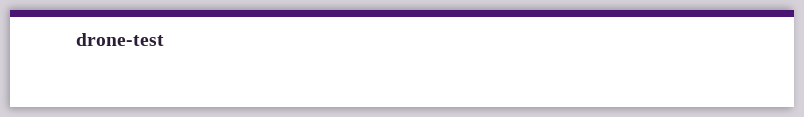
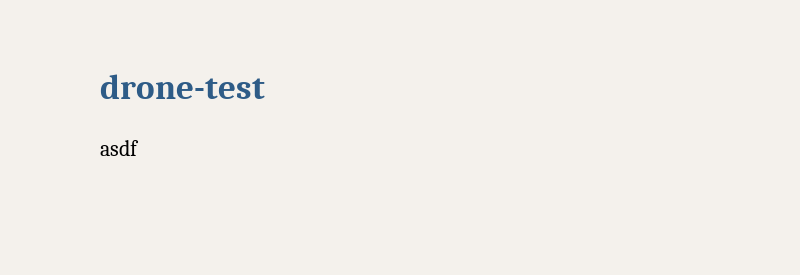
(164, 39) none -> [100,140,139,156] // asdf

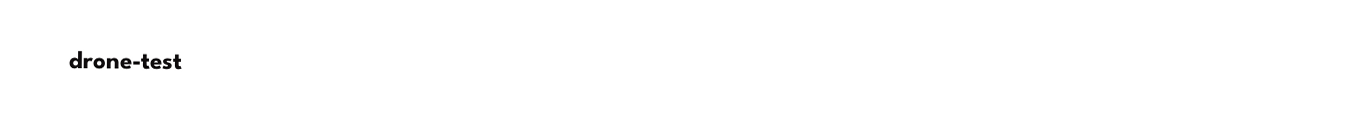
[100,140,139,156] // asdf -> (183, 60) none

